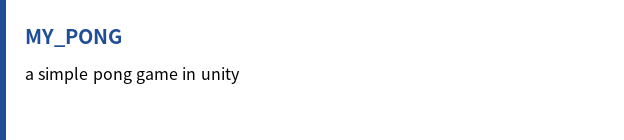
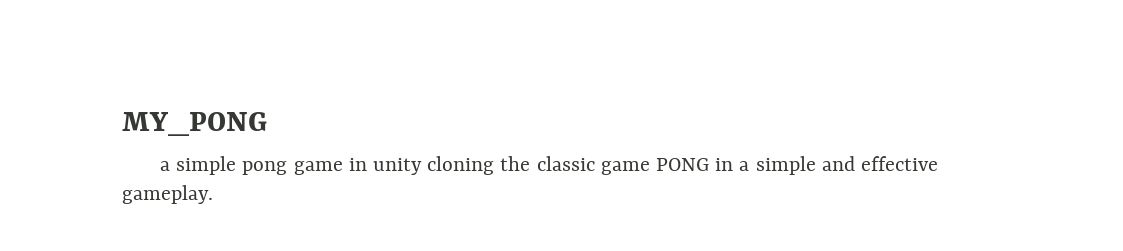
(240, 75) none -> [427,156,939,175] [122,185,213,204] cloning the classic game PONG in a simple and effective gameplay.

